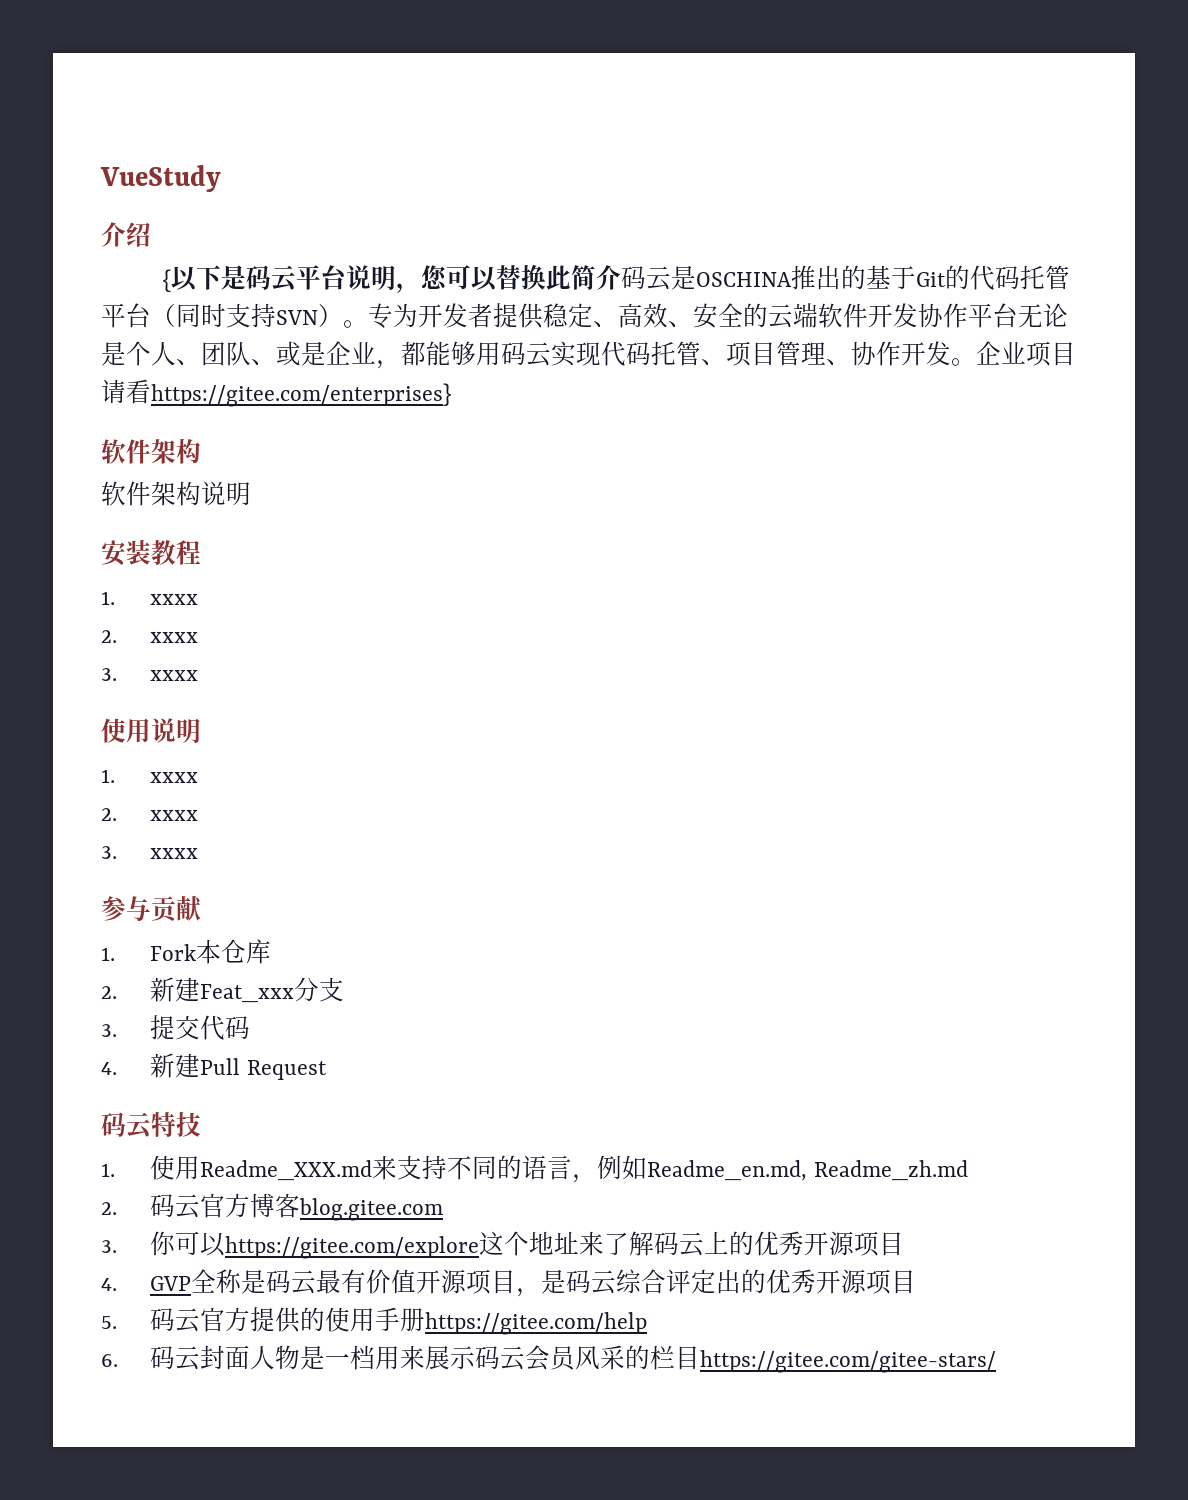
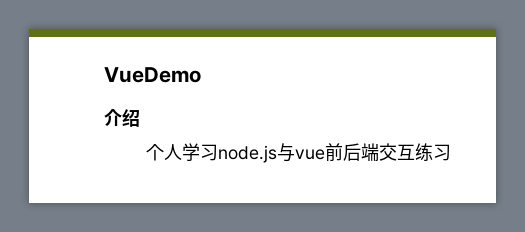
[100,165,221,192] VueStudy -> [104,67,201,83] VueDemo
[162,264,1070,293] [101,303,1068,329] [101,341,1076,369] [101,379,451,407] [101,438,201,464] [101,481,251,506] [101,540,201,566] [101,591,198,605] [101,630,198,643] [101,668,198,681] [101,718,201,743] [101,769,198,783] [101,808,198,821] [101,846,198,859] [101,896,202,923] [101,939,271,964] [101,977,344,1003] [101,1015,250,1040] [101,1053,327,1080] [101,1112,201,1139] [101,1155,968,1183] [101,1193,443,1221] [101,1231,904,1259] [101,1269,916,1297] [101,1307,647,1335] [101,1345,996,1373] {以下是码云平台说明，您可以替换此简介码云是OSCHINA推出的基于Git的代码托管平台（同时支持SVN）。专为开发者提供稳定、高效、安全的云端软件开发协作平台无论是个人、团队、或是企业，都能够用码云实现代码托管、项目管理、协作开发。企业项目请看https://gitee.com/enterprises} // 软件架构 // 软件架构说明 // 安装教程 // 1. xxxx // 2. xxxx // 3. xxxx // 使用说明 // 1. xxxx // 2. xxxx // 3. xxxx // 参与贡献 // 1. Fork本仓库 // 2.新建Feat_xxx分支 // 3.提交代码 // 4.新建Pull Request // 码云特技 // 1.使用Readme_XXX.md来支持不同的语言，例如Readme_en.md, Readme_zh.md // 2.码云官方博客blog.gitee.com // 3.你可以https://gitee.com/explore这个地址来了解码云上的优秀开源项目 // 4. GVP全称是码云最有价值开源项目，是码云综合评定出的优秀开源项目 // 5.码云官方提供的使用手册https://gitee.com/help // 6.码云封面人物是一档用来展示码云会员风采的栏目https://gitee.com/gitee-stars/ -> [145,143,451,163] 个人学习node.js与vue前后端交互练习

